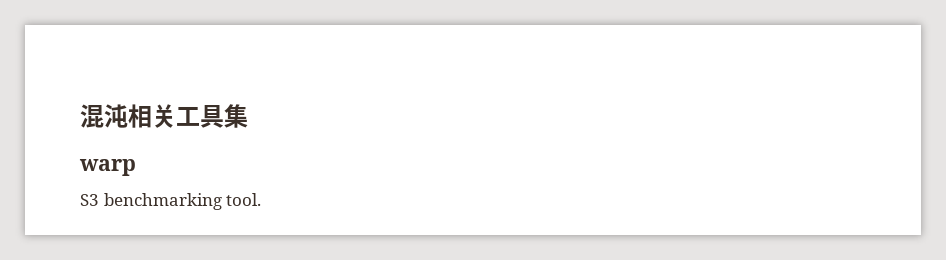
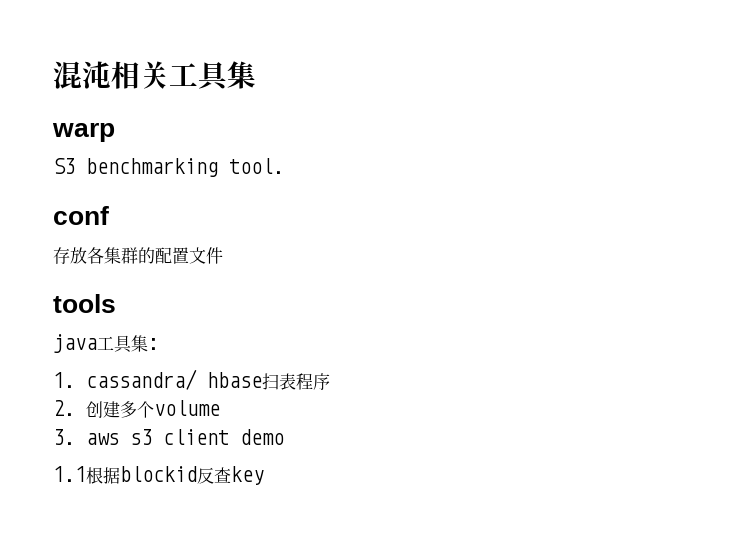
(262, 199) none -> [53,206,109,225] [53,247,223,264] [53,294,116,313] [53,334,159,353] [53,369,330,390] [53,400,220,418] [53,429,284,445] [53,466,264,485] // conf // 存放各集群的配置文件 // tools // java工具集: // 1. cassandra/ hbase扫表程序 // 2.创建多个volume // 3. aws s3 client demo // 1.1根据blockid反查key

